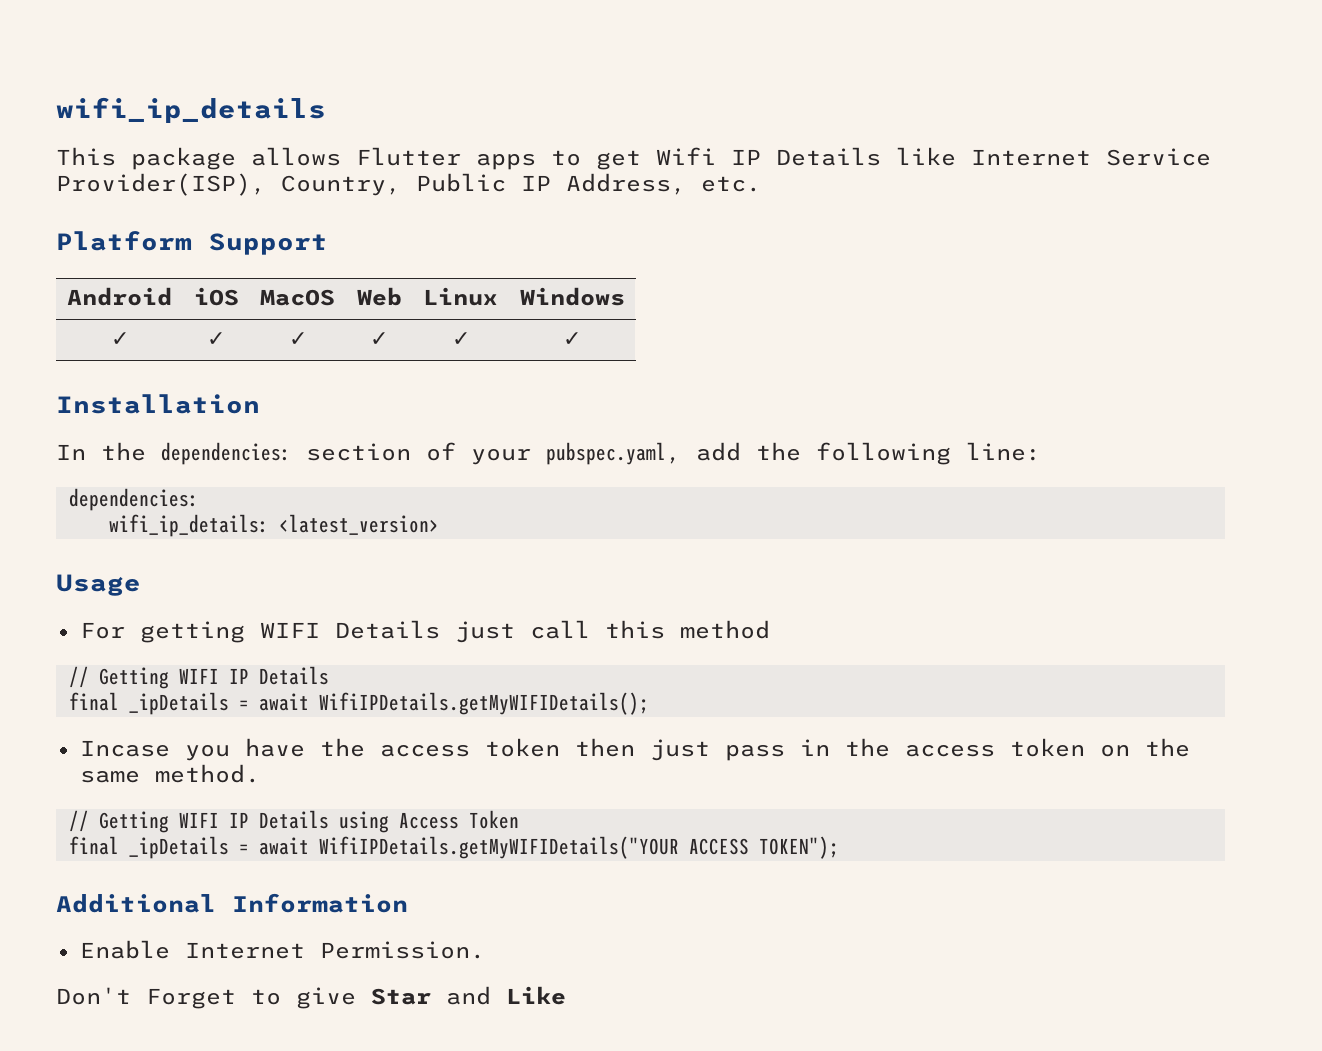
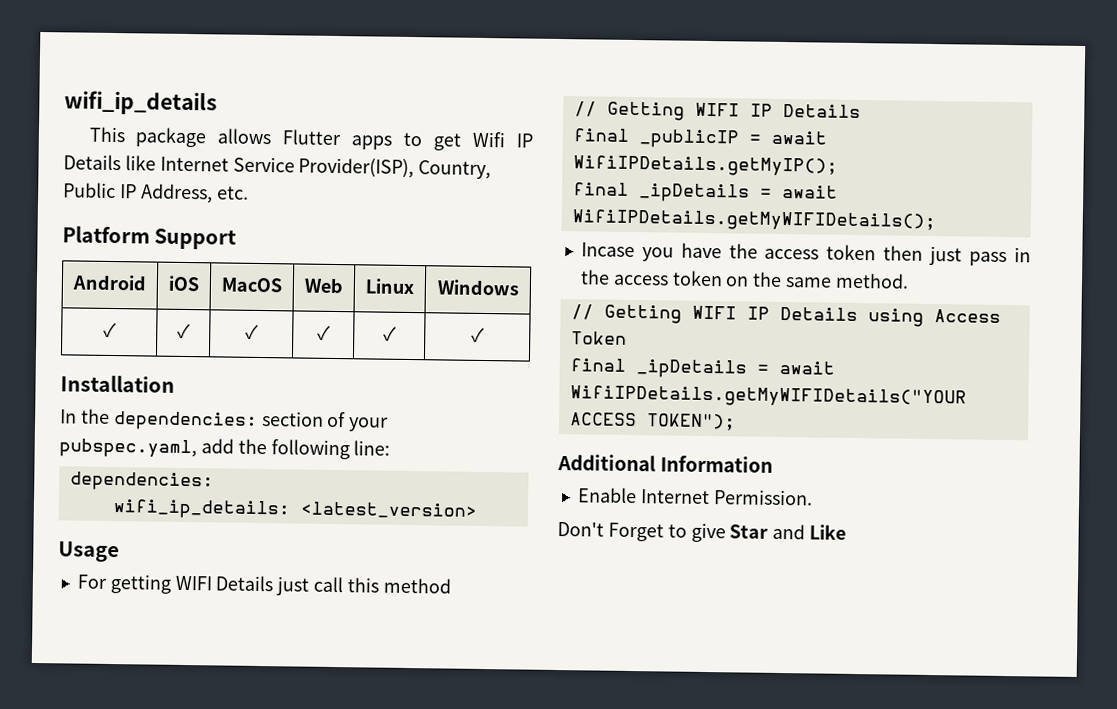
(329, 675) none -> [572,128,828,149] [572,155,838,177] // final _publicIP = await WifiIPDetails.getMyIP();

